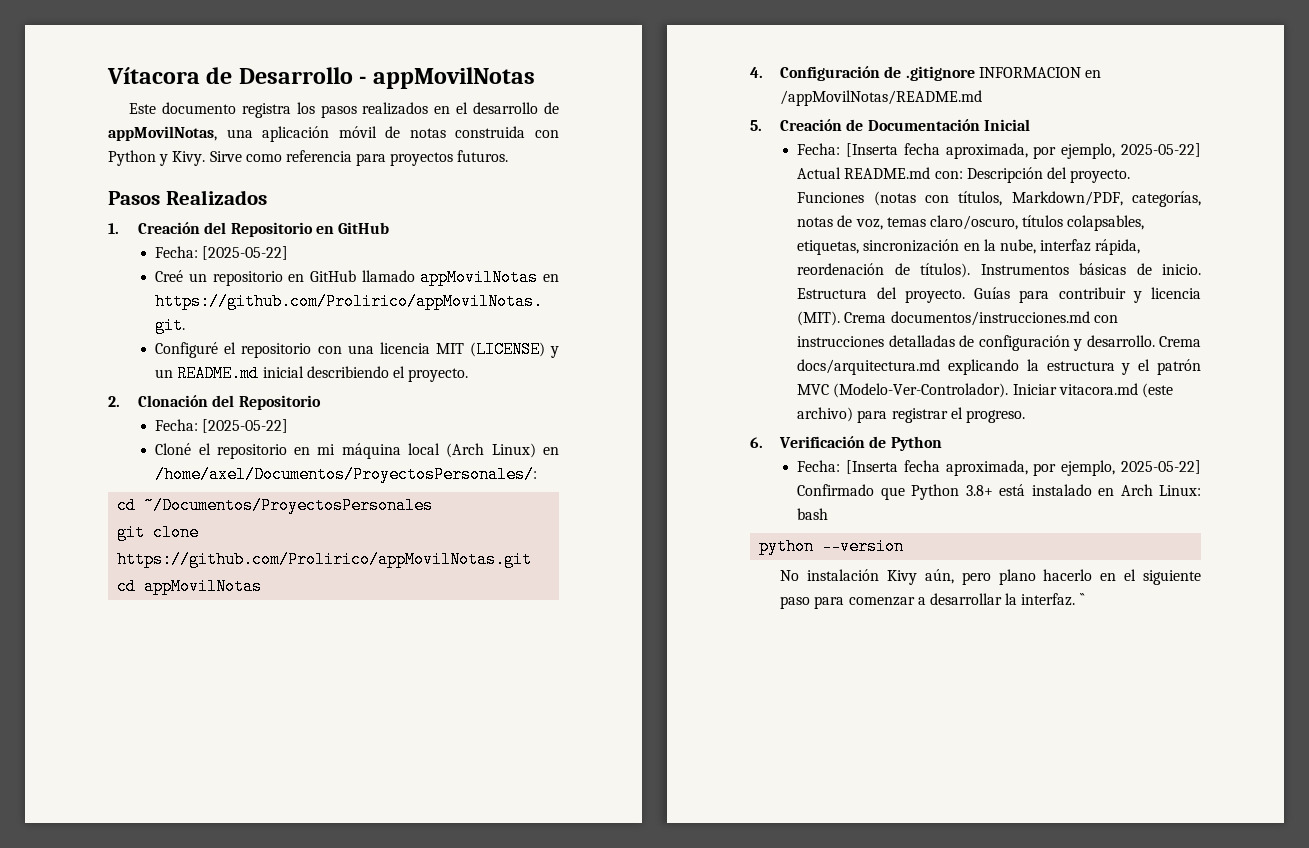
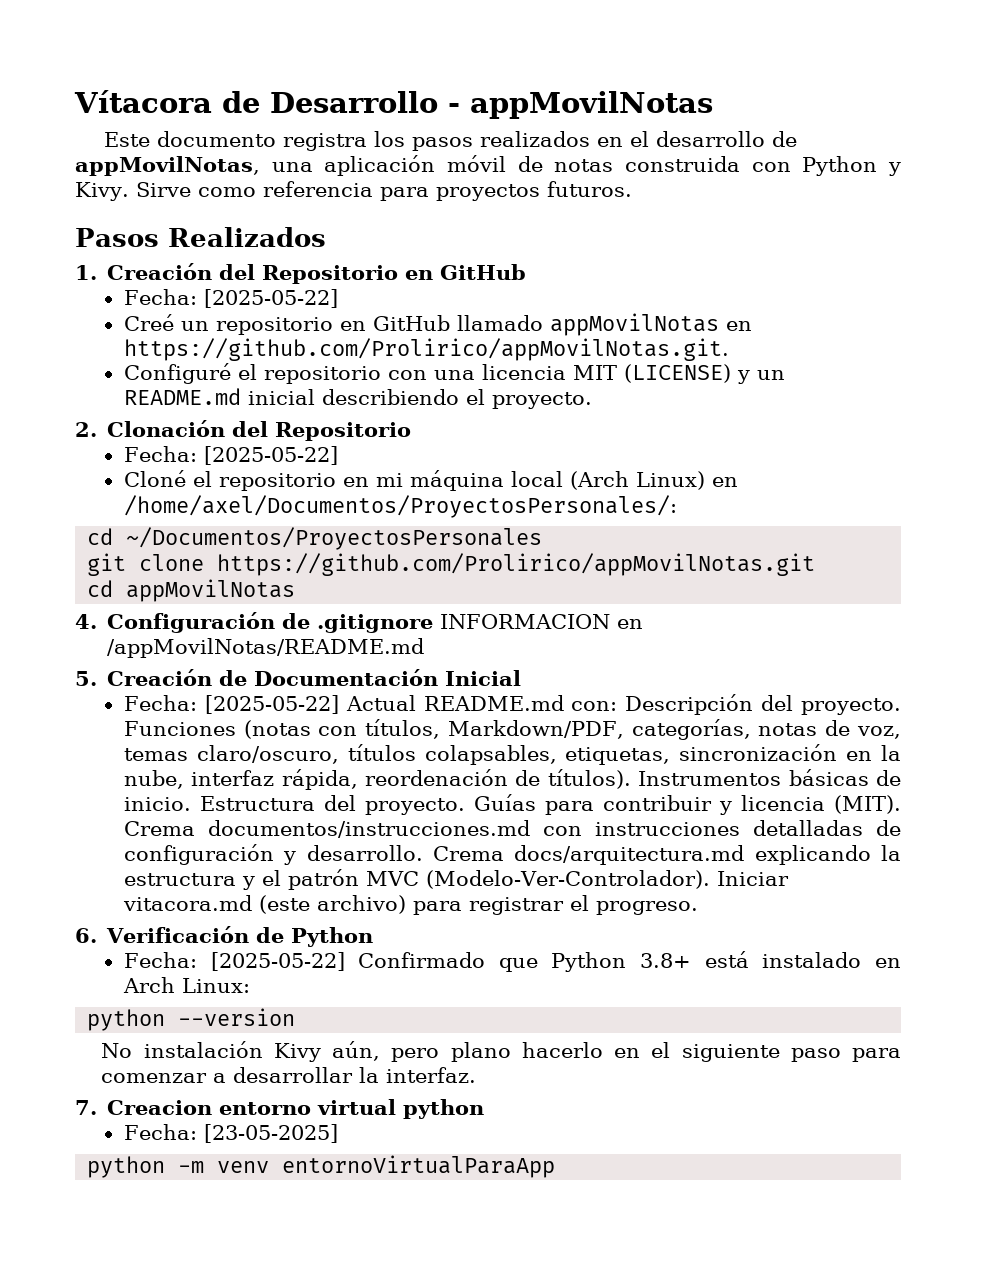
[846,143,1201,159] [Inserta fecha aproximada, por ejemplo, 2025-05-22] -> [204,695,339,714] [2025-05-22]
[846,460,1201,476] [Inserta fecha aproximada, por ejemplo, 2025-05-22] -> [210,952,345,971] [2025-05-22]
[797,508,829,520] bash -> (250, 985) none
[1079,593,1085,605] `` -> [75,1099,485,1119] [123,1124,338,1143] [87,1155,556,1178] // 7. Creacion entorno virtual python // Fecha: [23-05-2025] // python -m venv entornoVirtualParaApp

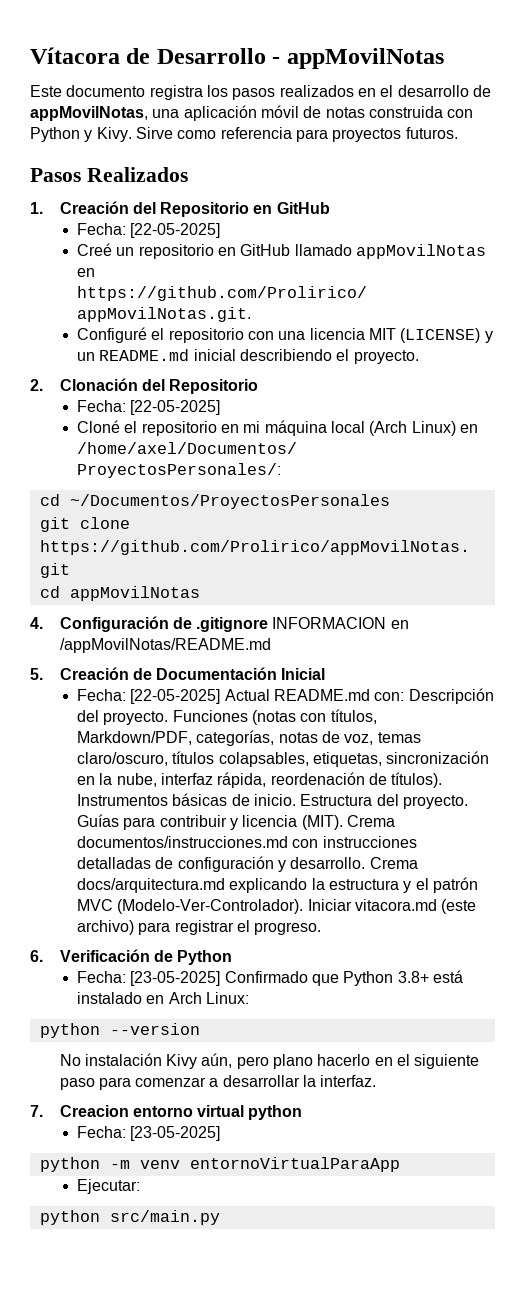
[203,289,338,308] [2025-05-22] -> [130,223,221,238] [22-05-2025]
[203,446,338,465] [2025-05-22] -> [130,400,221,415] [22-05-2025]
[204,695,339,714] [2025-05-22] -> [130,689,221,704] [22-05-2025]
[210,952,345,971] [2025-05-22] -> [130,971,221,986] [23-05-2025]
(556, 1166) none -> [77,1179,141,1194] [39,1210,220,1225] // Ejecutar: // python src/main.py

